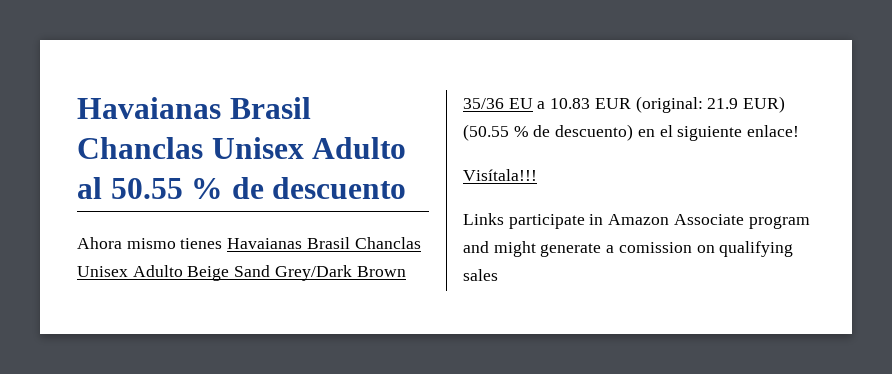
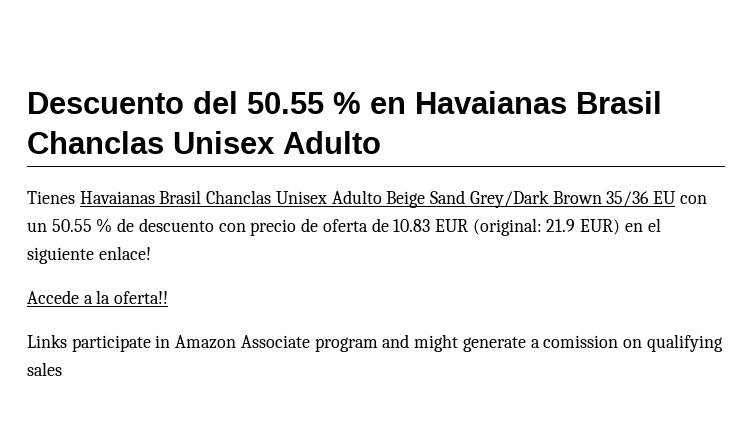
[77,97,311,119] [77,137,407,159] [77,177,407,199] [77,237,223,249] Havaianas Brasil Chanclas Unisex Adulto al 50.55 % de descuento // Ahora mismo tienes -> [27,91,662,114] [27,131,381,154] [27,191,75,204] Descuento del 50.55 % en Havaianas Brasil Chanclas Unisex Adulto // Tienes
[537,101,546,109] a -> [679,195,707,204] [27,218,389,236] con un 50.55 % de descuento con precio de oferta de
[463,124,634,141] (50.55 % de descuento) -> (621, 227) none
[463,169,537,181] Visítala!!! -> [27,290,169,304] Accede a la oferta!!

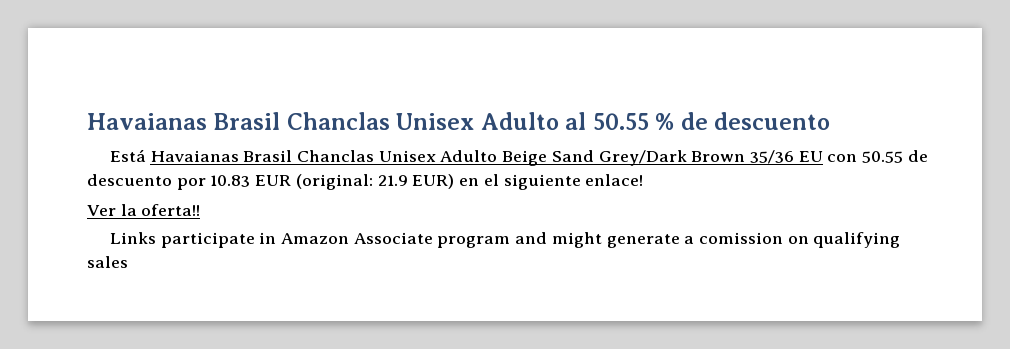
[27,91,662,114] [27,131,381,154] [27,191,75,204] Descuento del 50.55 % en Havaianas Brasil Chanclas Unisex Adulto // Tienes -> [87,112,831,130] [109,149,146,162] Havaianas Brasil Chanclas Unisex Adulto al 50.55 % de descuento // Está
[27,218,389,236] un 50.55 % de descuento con precio de oferta de -> [862,150,928,163] [87,174,206,190] 50.55 de descuento por
[27,290,93,304] Accede a -> [87,205,116,216] Ver

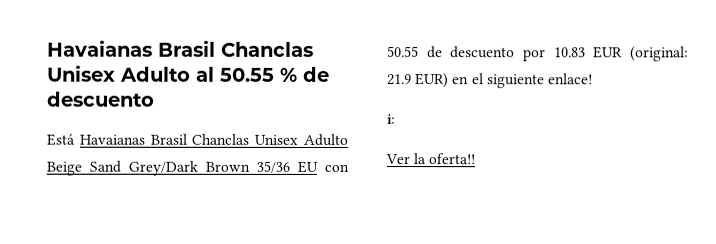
(644, 180) none -> [386,114,396,125] // ℹ:
[109,232,901,248] [87,256,128,268] // Links participate in Amazon Associate program and might generate a comission on qualifying sales -> (476, 159) none

